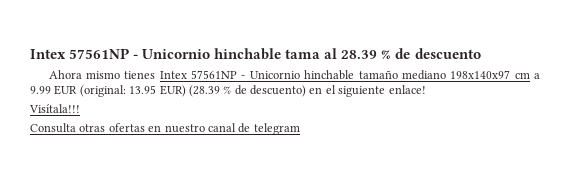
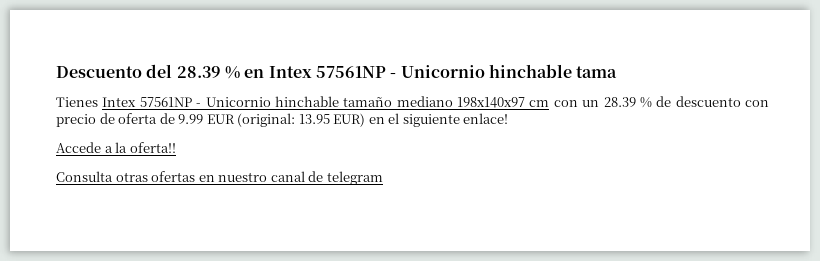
(30, 54) none -> [56,64,265,79] Descuento del 28.39 % en
[324,48,481,59] [48,70,156,79] al 28.39 % de descuento // Ahora mismo tienes -> [56,97,98,107] // Tienes
[533,73,540,79] a -> [553,96,769,108] [56,113,175,127] con un 28.39 % de descuento con precio de oferta de
[188,85,306,97] (28.39 % de descuento) -> (366, 120) none
[29,104,80,113] Visítala!!! -> [56,142,176,153] Accede a la oferta!!

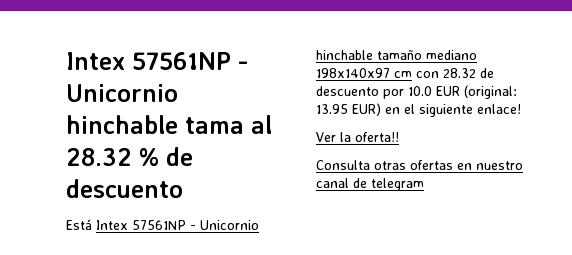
[56,64,265,79] Descuento del 28.39 % en -> (66, 61) none
[56,97,98,107] // Tienes -> [251,115,272,134] [66,147,193,166] [66,179,183,198] [66,219,92,230] al 28.32 % de descuento // Está
[582,96,769,108] [56,113,204,127] un 28.39 % de descuento con precio de oferta de 9.99 -> [443,68,494,78] [316,86,432,99] 28.32 de descuento por 10.0
[56,142,113,153] Accede a -> [316,132,336,142] Ver

